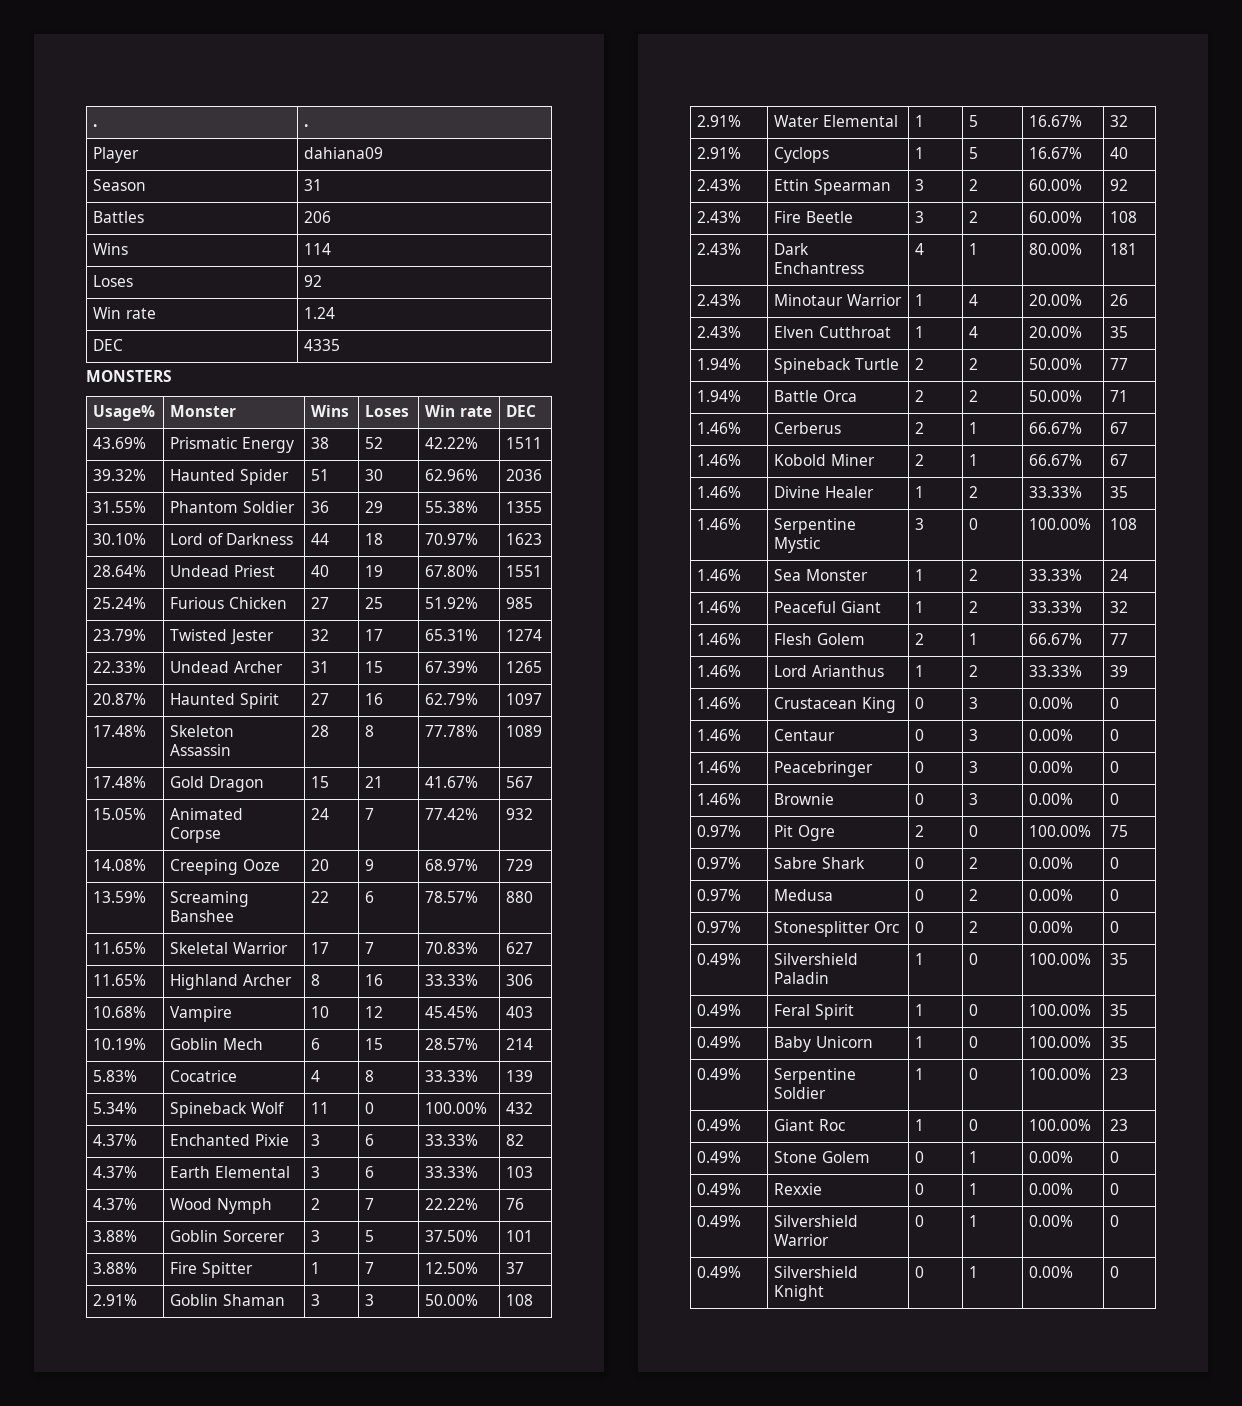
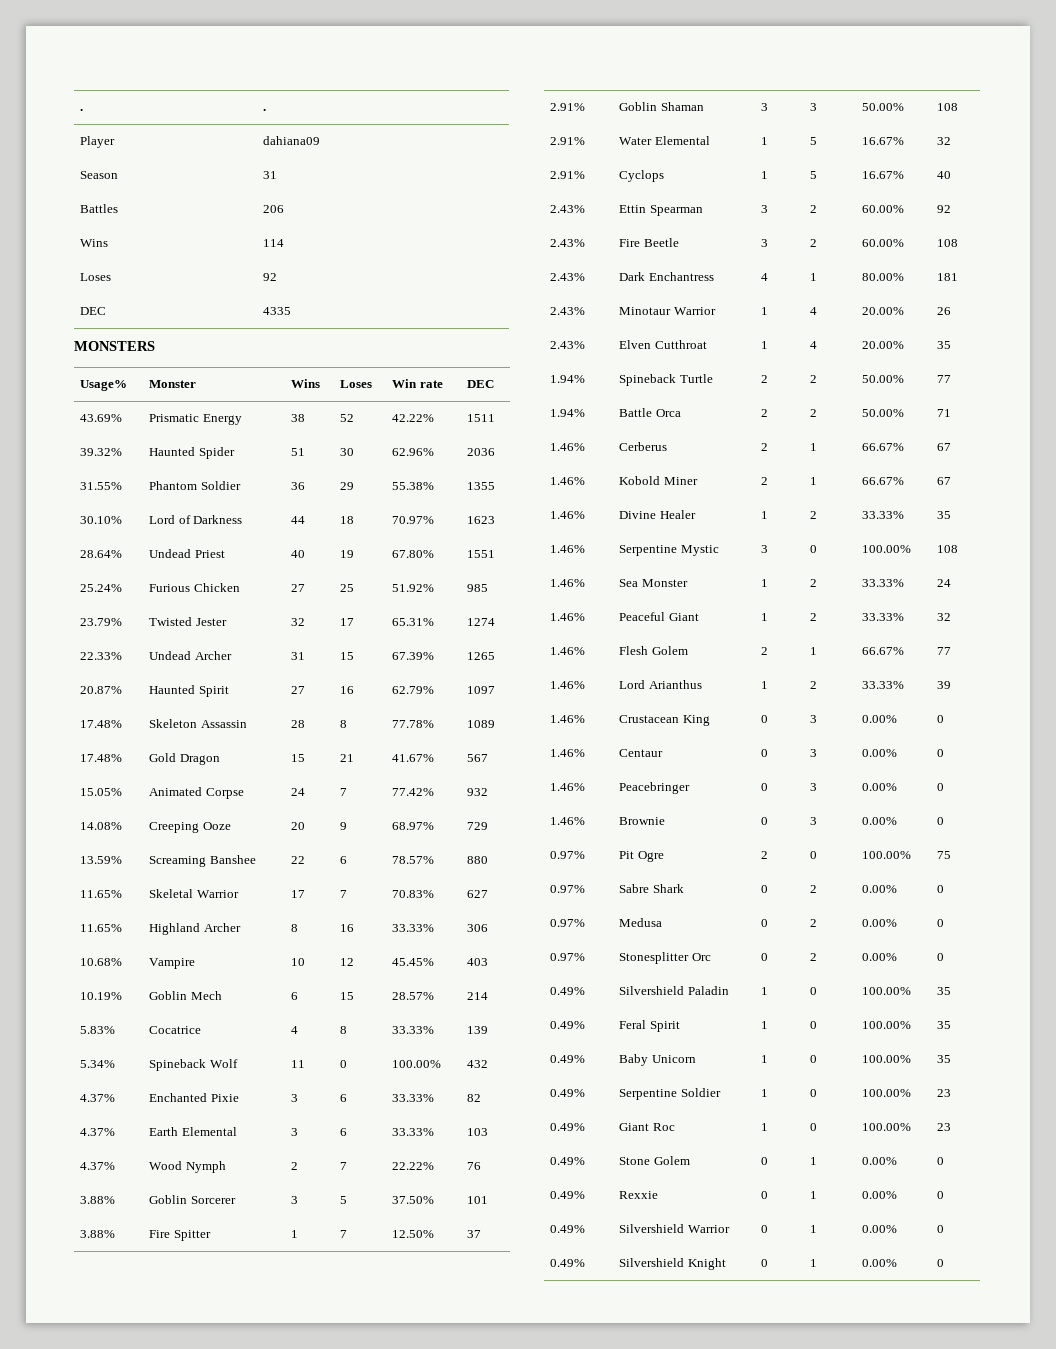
[93,307,156,319] [304,307,336,319] // Win rate | 1.24 -> (278, 277) none

